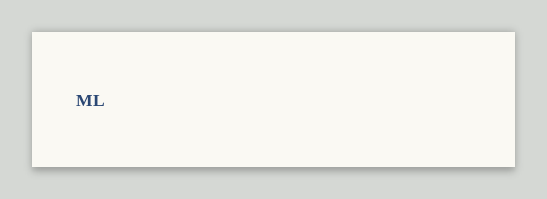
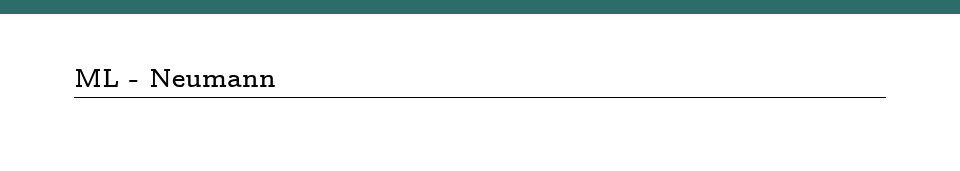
(105, 100) none -> [129,69,276,87] - Neumann

